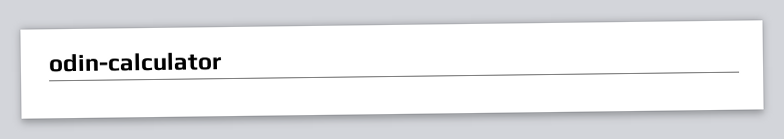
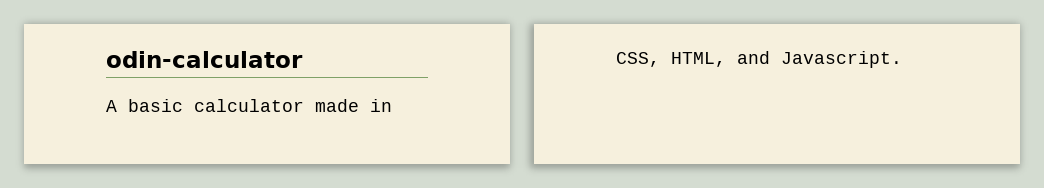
(222, 62) none -> [106,99,392,112] [616,51,902,68] // A basic calculator made in CSS, HTML, and Javascript.

